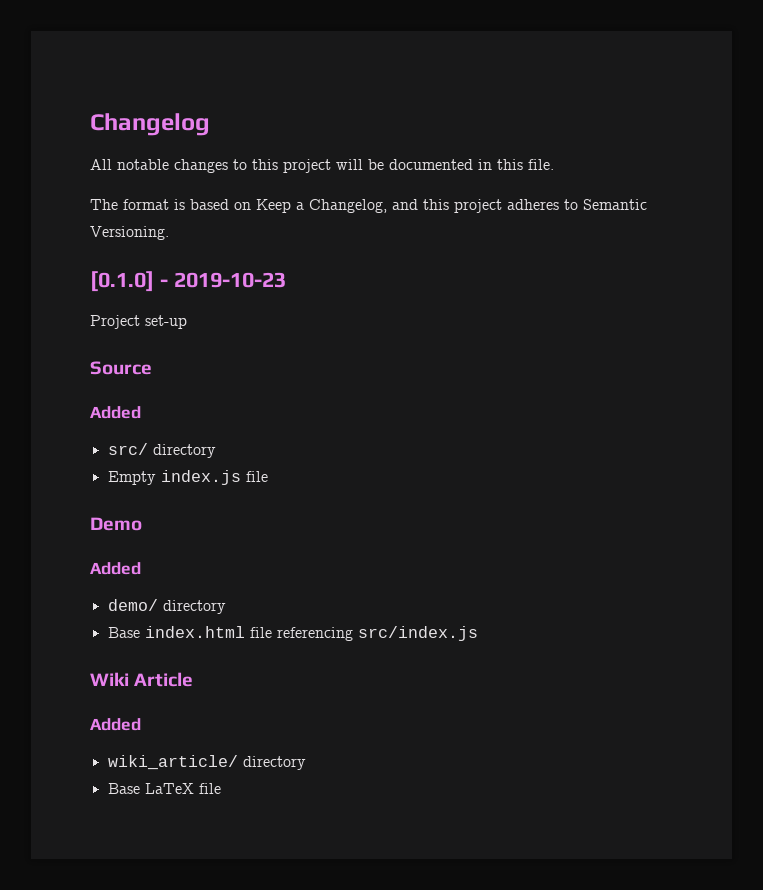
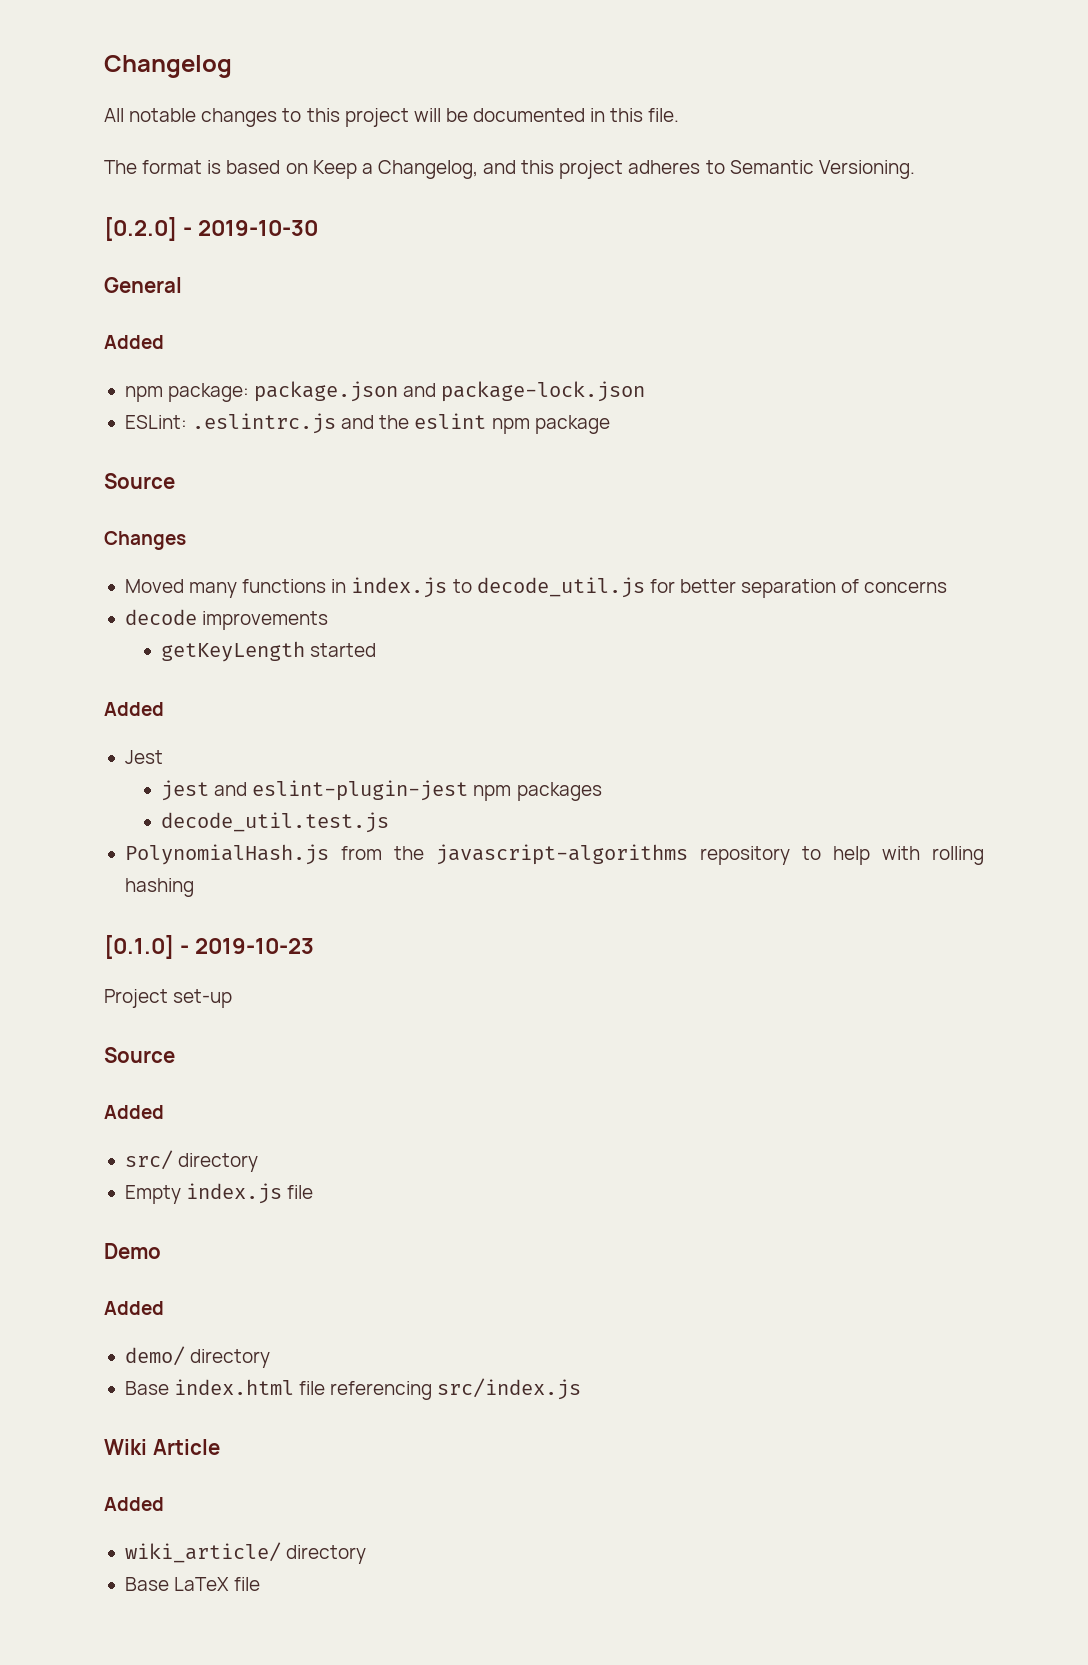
(169, 233) none -> [104,217,318,241] [104,277,182,293] [104,335,164,349] [124,381,646,402] [124,413,610,434] [104,473,175,489] [104,531,186,550] [124,577,948,598] [124,609,329,630] [161,641,377,662] [104,702,164,716] [124,750,163,764] [161,780,602,801] [161,812,390,833] [124,844,985,865] [124,878,194,897] // [0.2.0] - 2019-10-30 // General // Added // npm package: package.json and package-lock.json // ESLint: .eslintrc.js and the eslint npm package // Source // Changes // Moved many functions in index.js to decode_util.js for better separation of concerns // decode improvements // getKeyLength started // Added // Jest // jest and eslint-plugin-jest npm packages // decode_util.test.js // PolynomialHash.js from the javascript-algorithms repository to help with rolling hashing

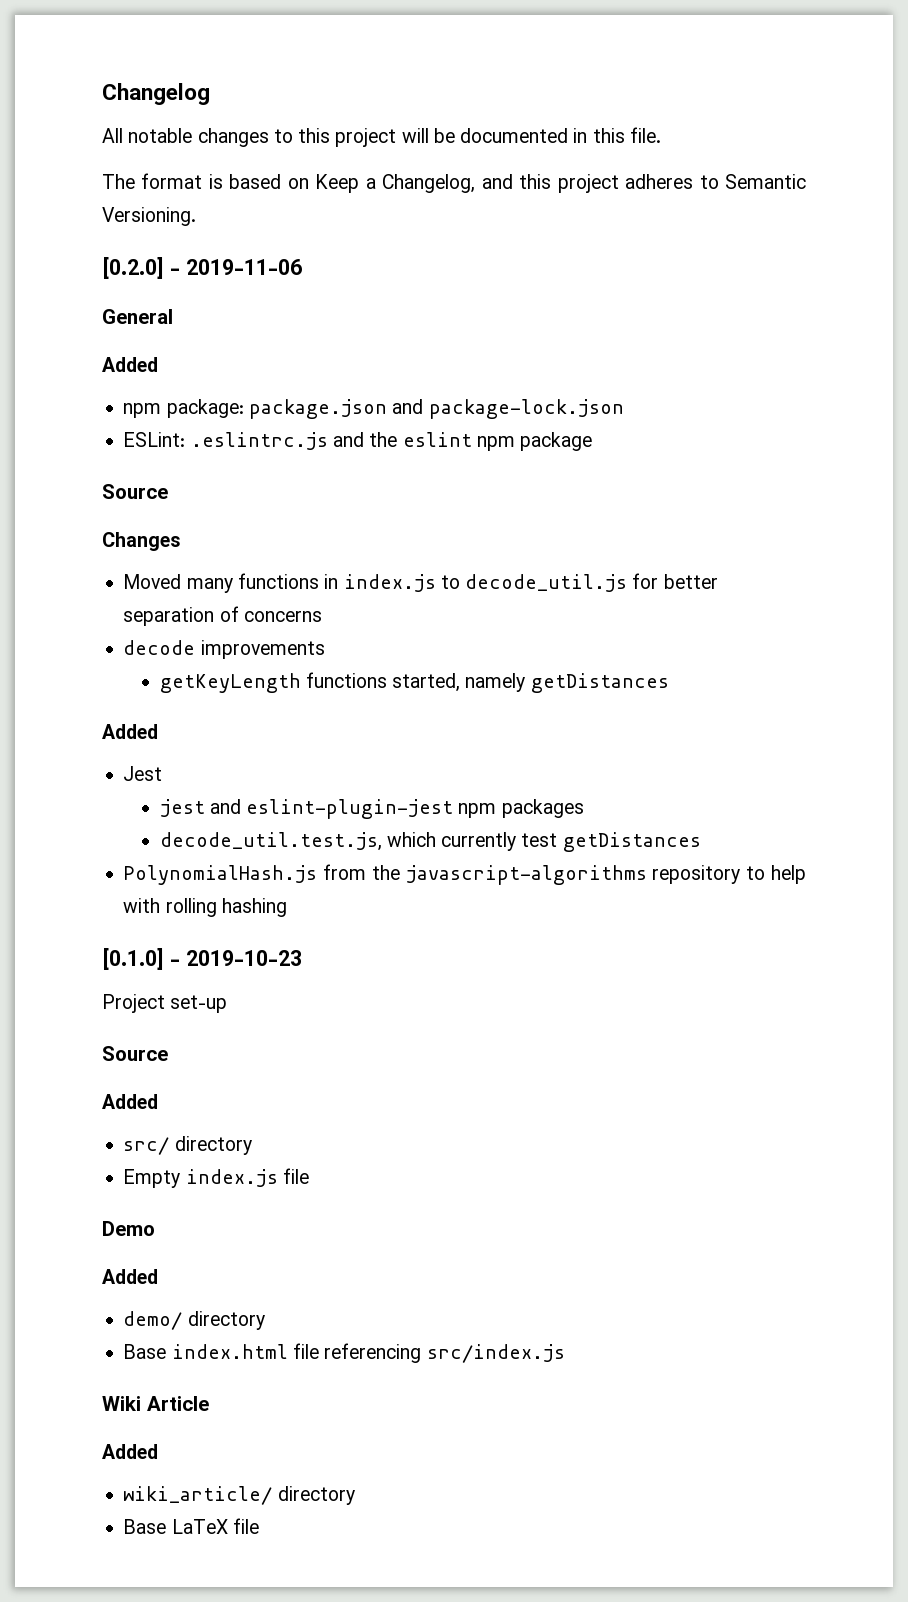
[197,220,318,236] 2019-10-30 -> [185,259,302,275] 2019-11-06
[310,643,377,657] started -> [305,672,669,693] functions started, namely getDistances
[161,812,390,833] decode_util.test.js -> [159,832,701,852] decode_util.test.js, which currently test getDistances

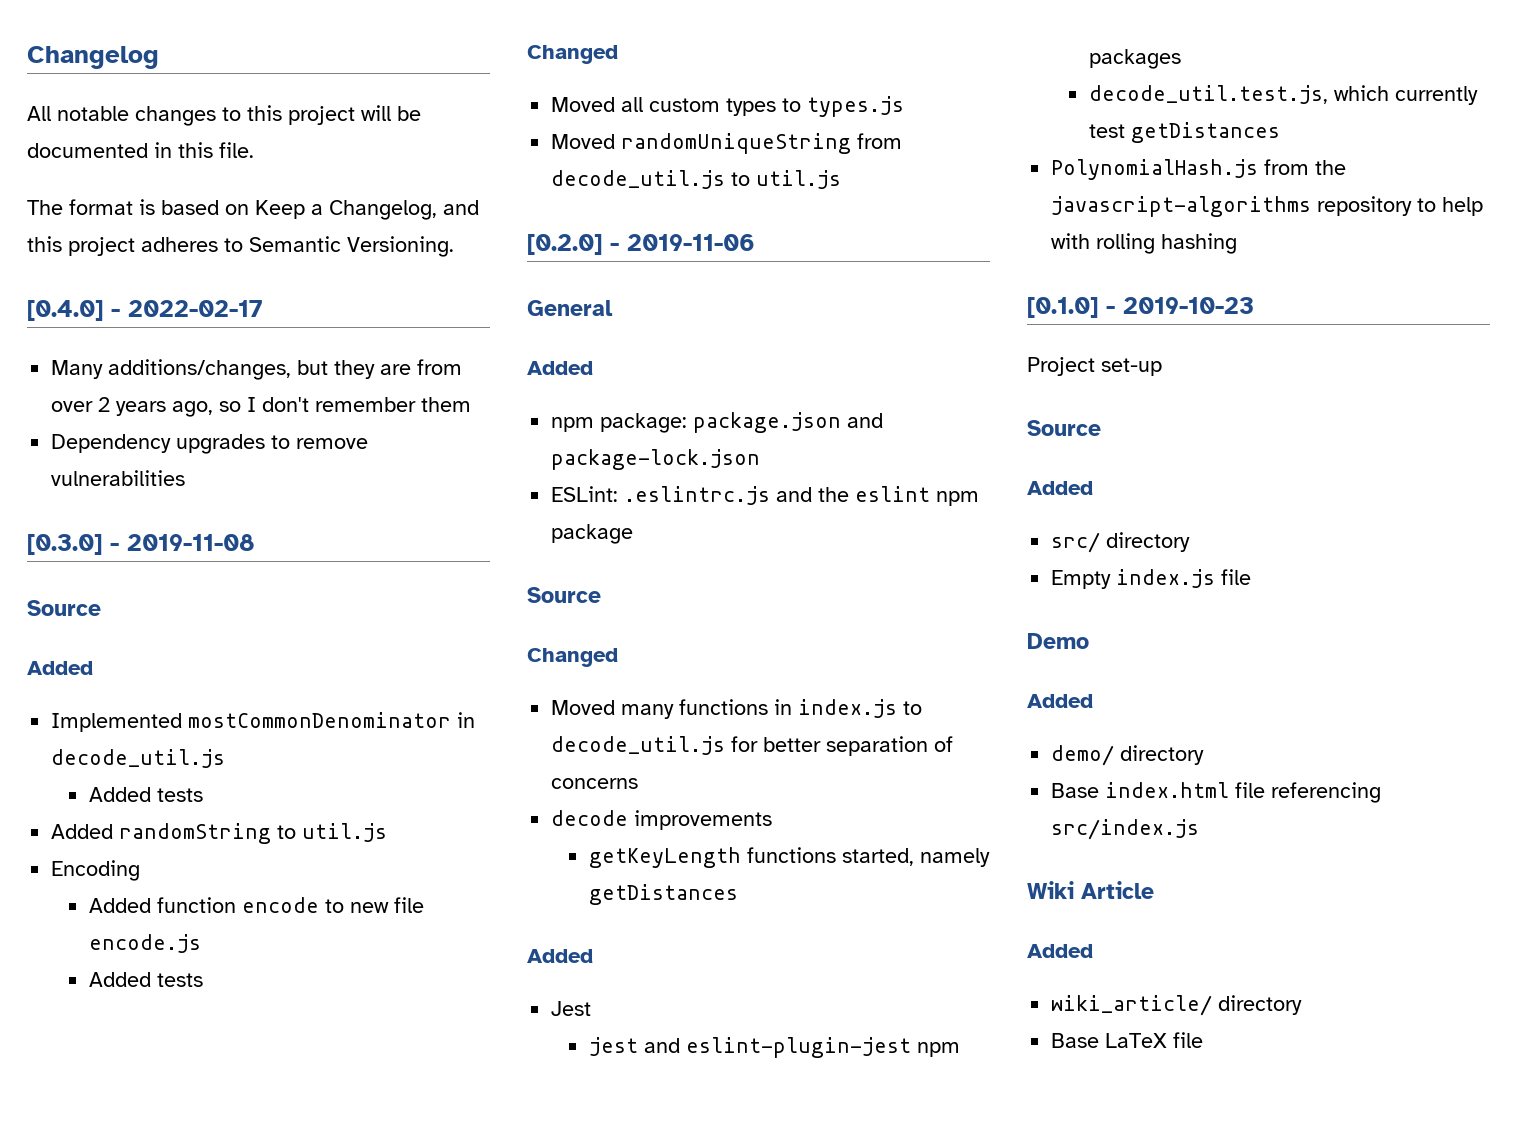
(196, 216) none -> [27,300,263,321] [51,359,463,380] [51,397,472,417] [51,434,369,454] [51,470,186,486] [27,534,255,555] [27,600,101,616] [27,661,93,675] [51,712,476,732] [51,749,226,768] [89,787,204,802] [51,823,388,844] [51,860,141,881] [89,897,425,913] [89,934,202,953] [89,972,204,987] [527,45,618,64] [551,96,905,117] [551,133,903,154] [551,170,842,189] // [0.4.0] - 2022-02-17 // Many additions/changes, but they are from over 2 years ago, so I don't remember them // Dependency upgrades to remove vulnerabilities // [0.3.0] - 2019-11-08 // Source // Added // Implemented mostCommonDenominator in decode_util.js // Added tests // Added randomString to util.js // Encoding // Added function encode to new file encode.js // Added tests // Changed // Moved all custom types to types.js // Moved randomUniqueString from decode_util.js to util.js
[102,532,180,551] Changes -> [527,648,618,667] Changed

